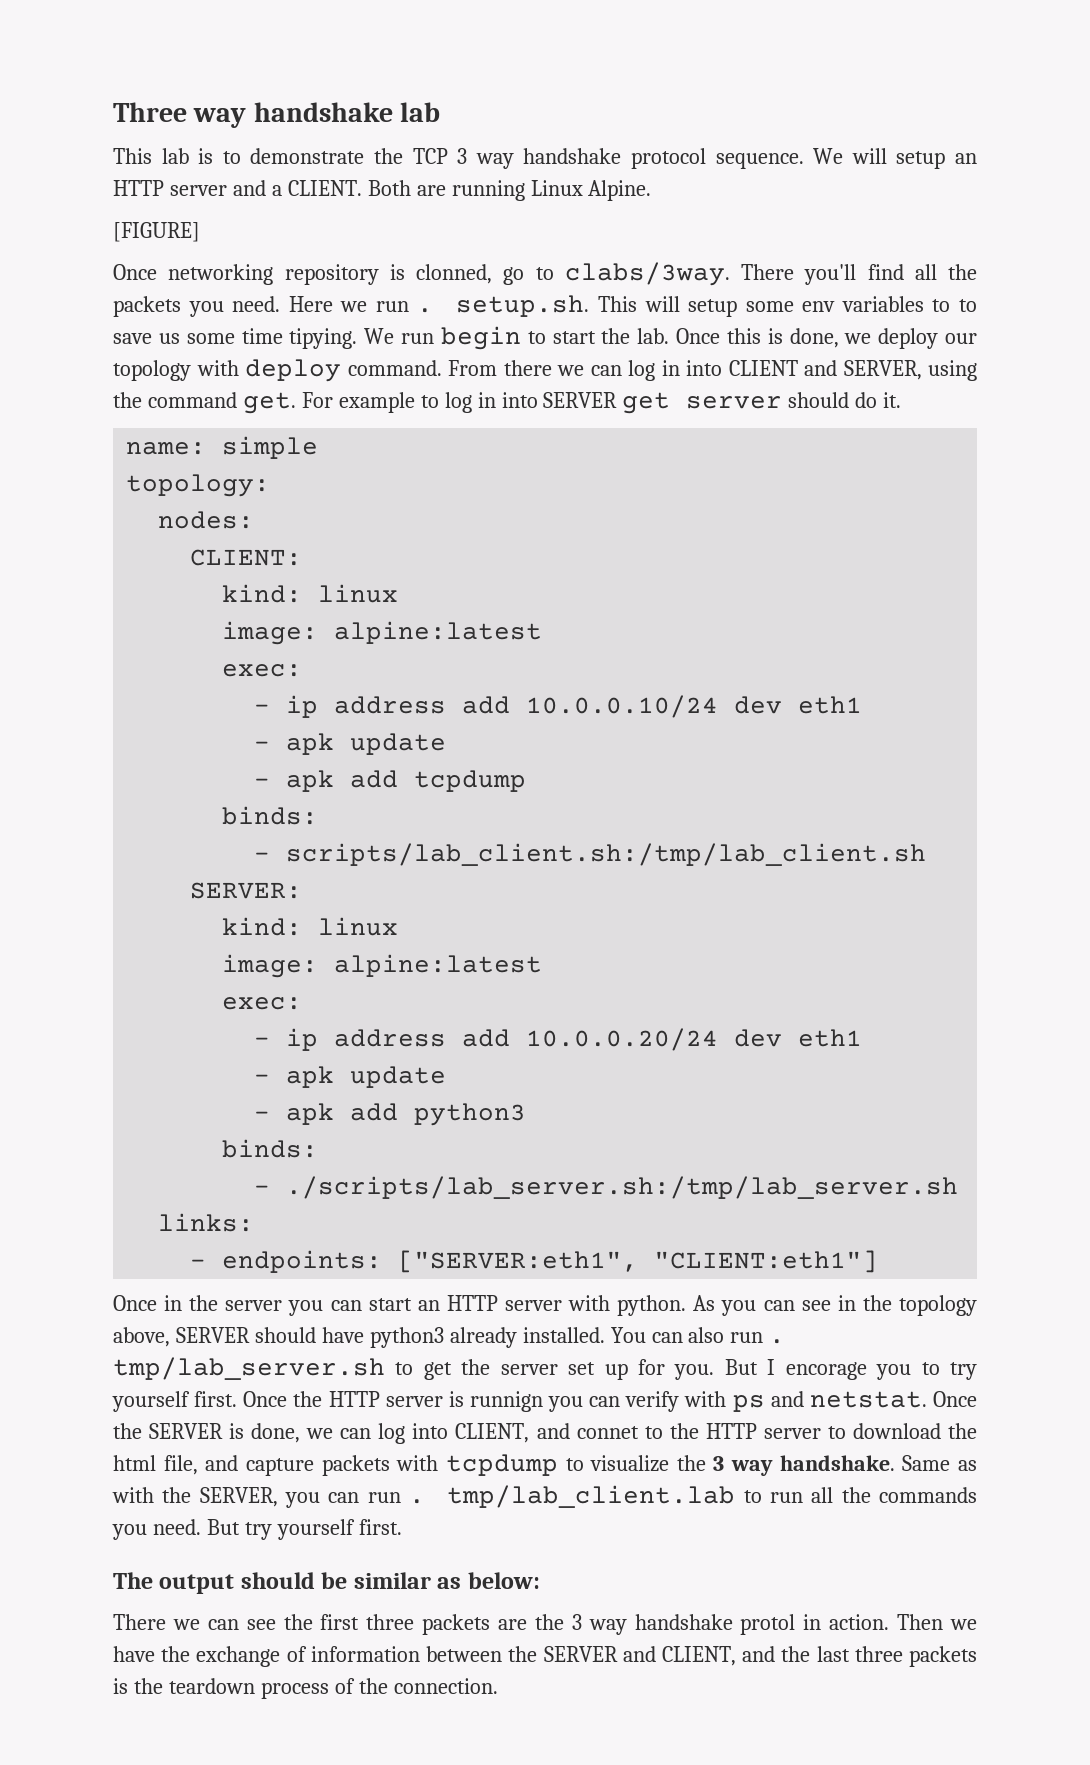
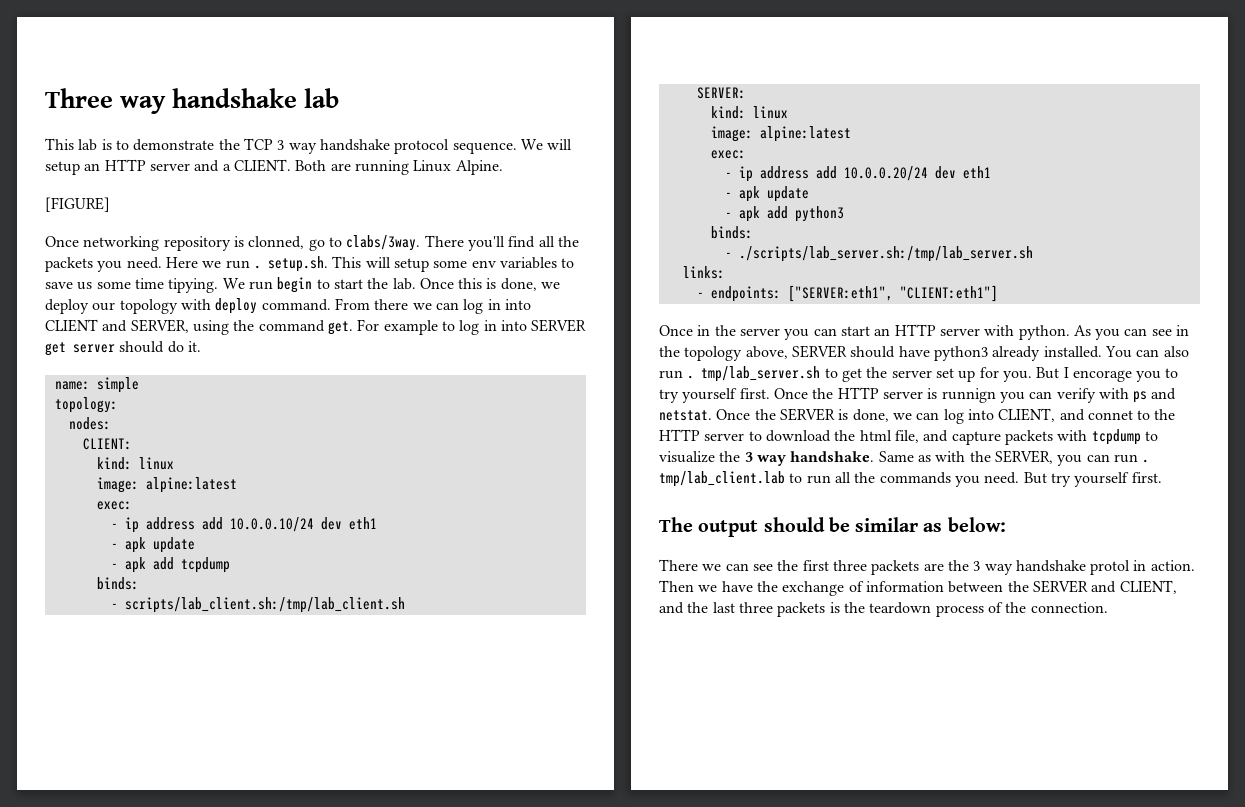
[959,299,978,312] to -> (575, 263) none

